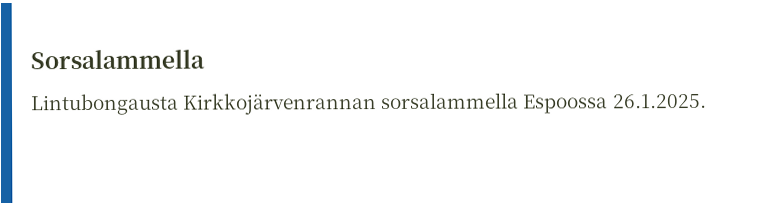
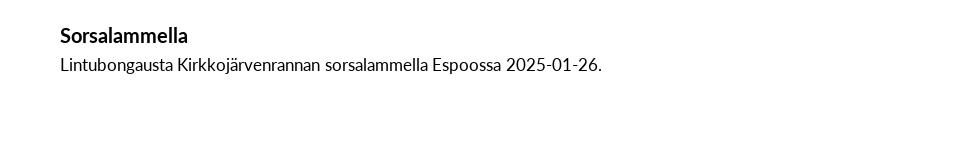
[611,93,707,109] 26.1.2025. -> [505,58,602,71] 2025-01-26.

